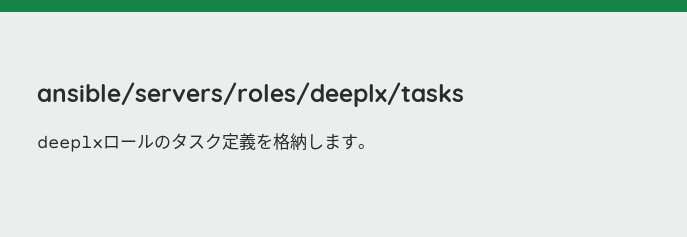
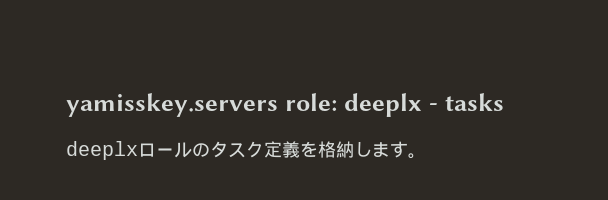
[37,82,464,107] ansible/servers/roles/deeplx/tasks -> [66,93,504,117] yamisskey.servers role: deeplx - tasks

